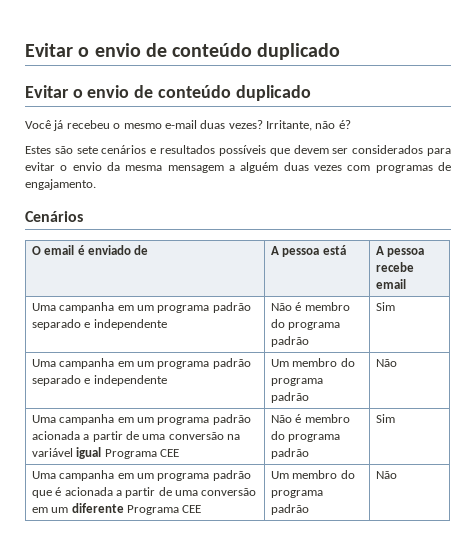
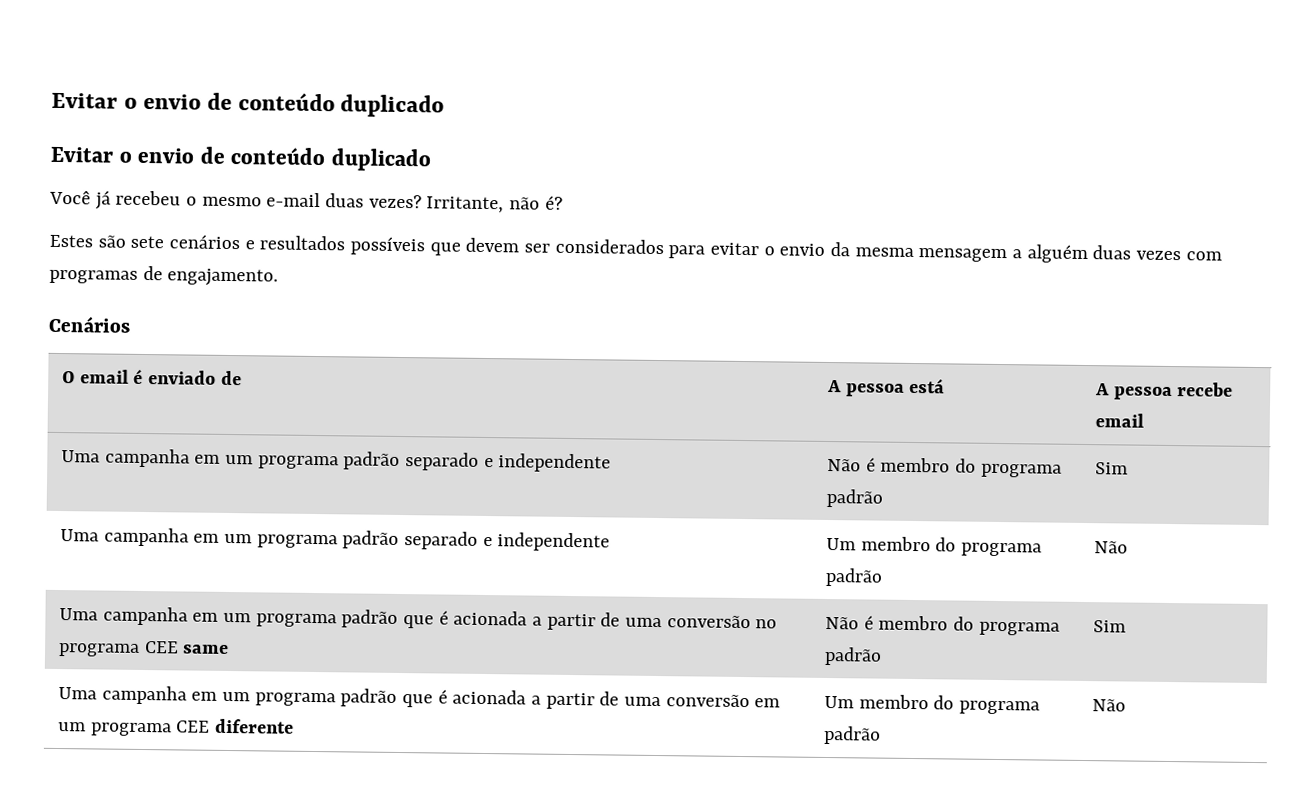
[31,431,241,442] [31,447,179,459] acionada a partir de uma conversão na variável igual Programa CEE -> [402,610,778,631] [57,641,230,657] que é acionada a partir de uma conversão no programa CEE same
(69, 510) none -> [90,720,211,737] programa CEE
[126,505,202,515] Programa CEE -> (294, 726) none

